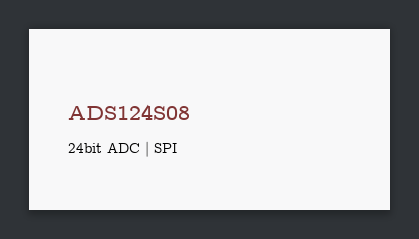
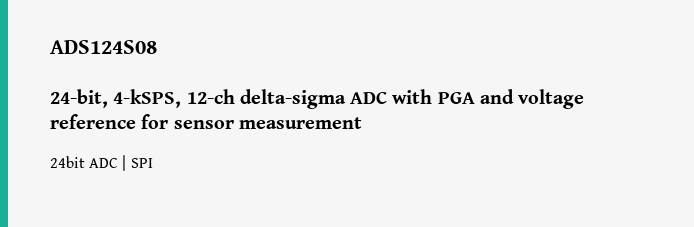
(190, 112) none -> [50,89,585,109] [50,114,362,129] // 24-bit, 4-kSPS, 12-ch delta-sigma ADC with PGA and voltage reference for sensor measurement

